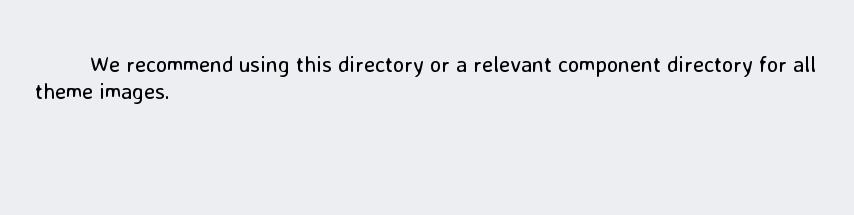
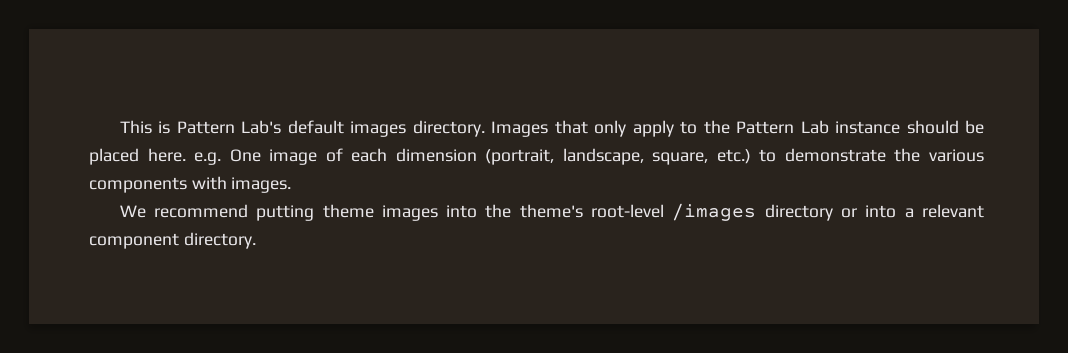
[89,56,332,77] We recommend using this -> [119,120,985,137] [89,148,984,165] [89,176,292,193] [119,203,757,221] This is Pattern Lab's default images directory. Images that only apply to the Pattern Lab instance should be placed here. e.g. One image of each dimension (portrait, landscape, square, etc.) to demonstrate the various components with images. // We recommend putting theme images into the theme's root-level /images
(450, 66) none -> [865,205,897,218] into
[666,56,816,77] [35,83,170,104] directory for all theme images. -> [183,232,256,249] directory.

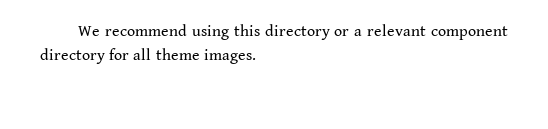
[119,120,985,137] [89,148,984,165] [89,176,292,193] [119,203,757,221] This is Pattern Lab's default images directory. Images that only apply to the Pattern Lab instance should be placed here. e.g. One image of each dimension (portrait, landscape, square, etc.) to demonstrate the various components with images. // We recommend putting theme images into the theme's root-level /images -> [78,24,260,40] We recommend using this
[865,205,897,218] into -> (350, 32) none
[183,232,256,249] directory. -> [40,48,256,64] directory for all theme images.

